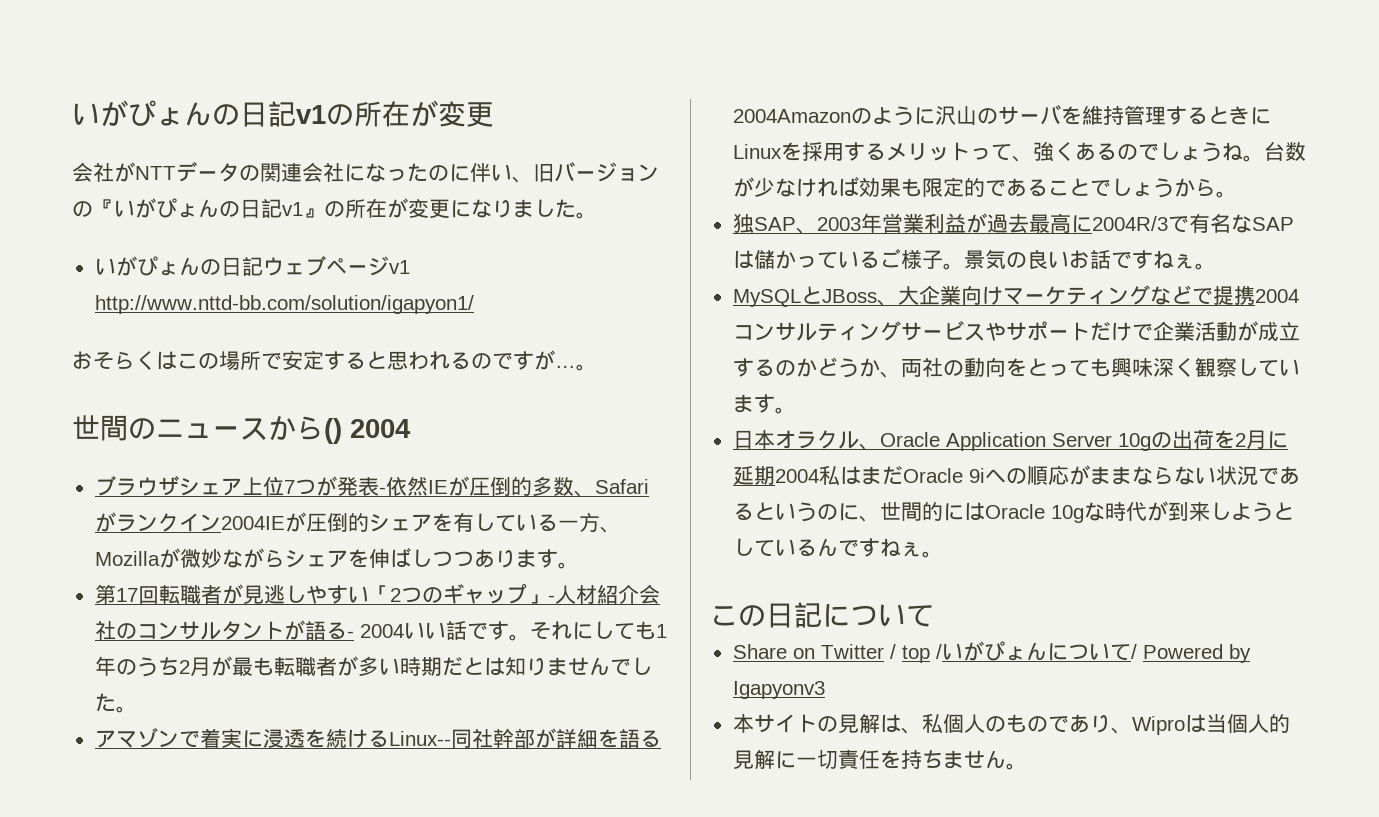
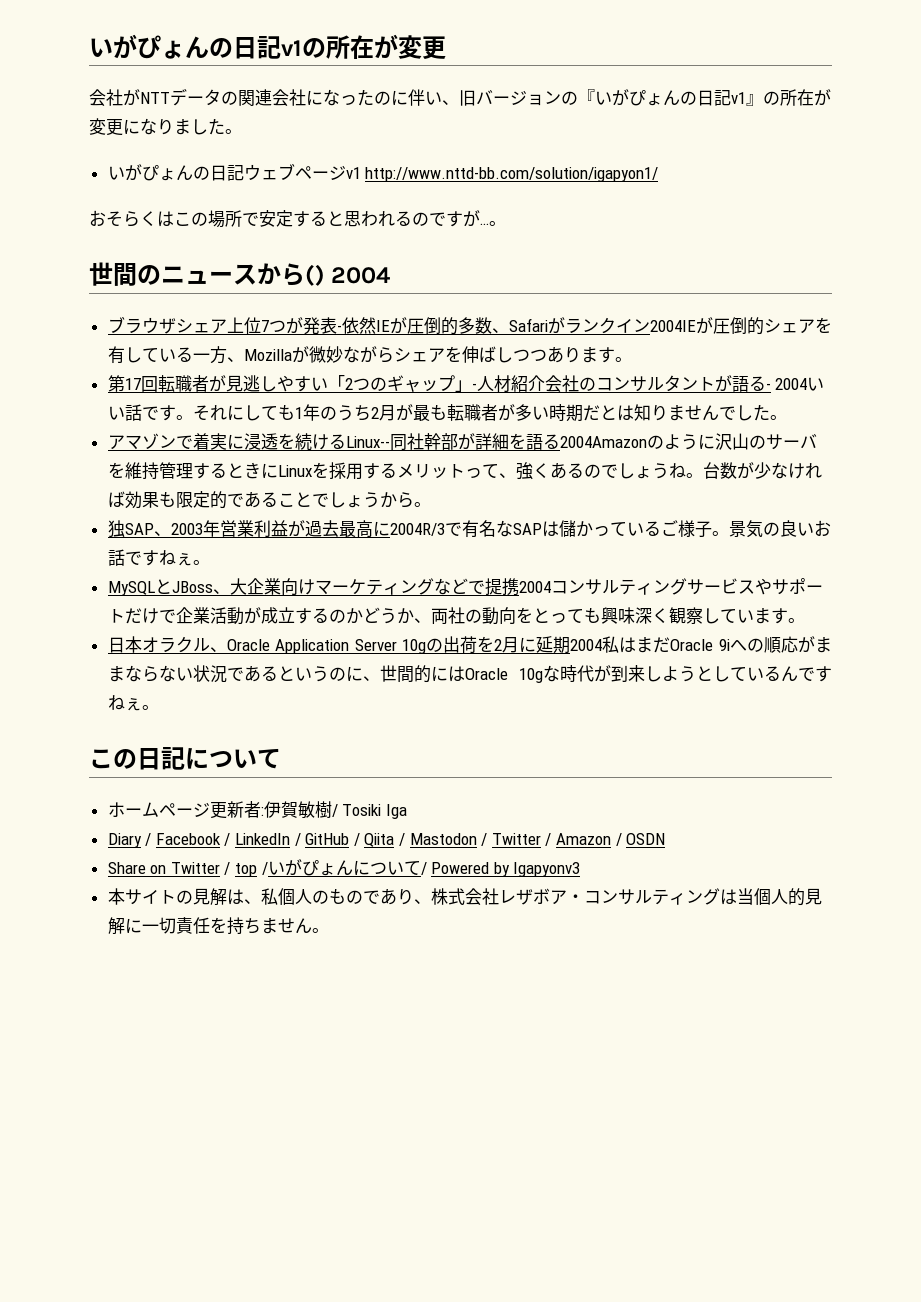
(934, 616) none -> [107,801,407,819] [107,833,666,848] // ホームページ更新者:伊賀敏樹/ Tosiki Iga // Diary / Facebook / LinkedIn / GitHub / Qiita / Mastodon / Twitter / Amazon / OSDN
[1131,716,1185,735] Wipro -> [430,888,720,905] 株式会社レザボア・コンサルティング

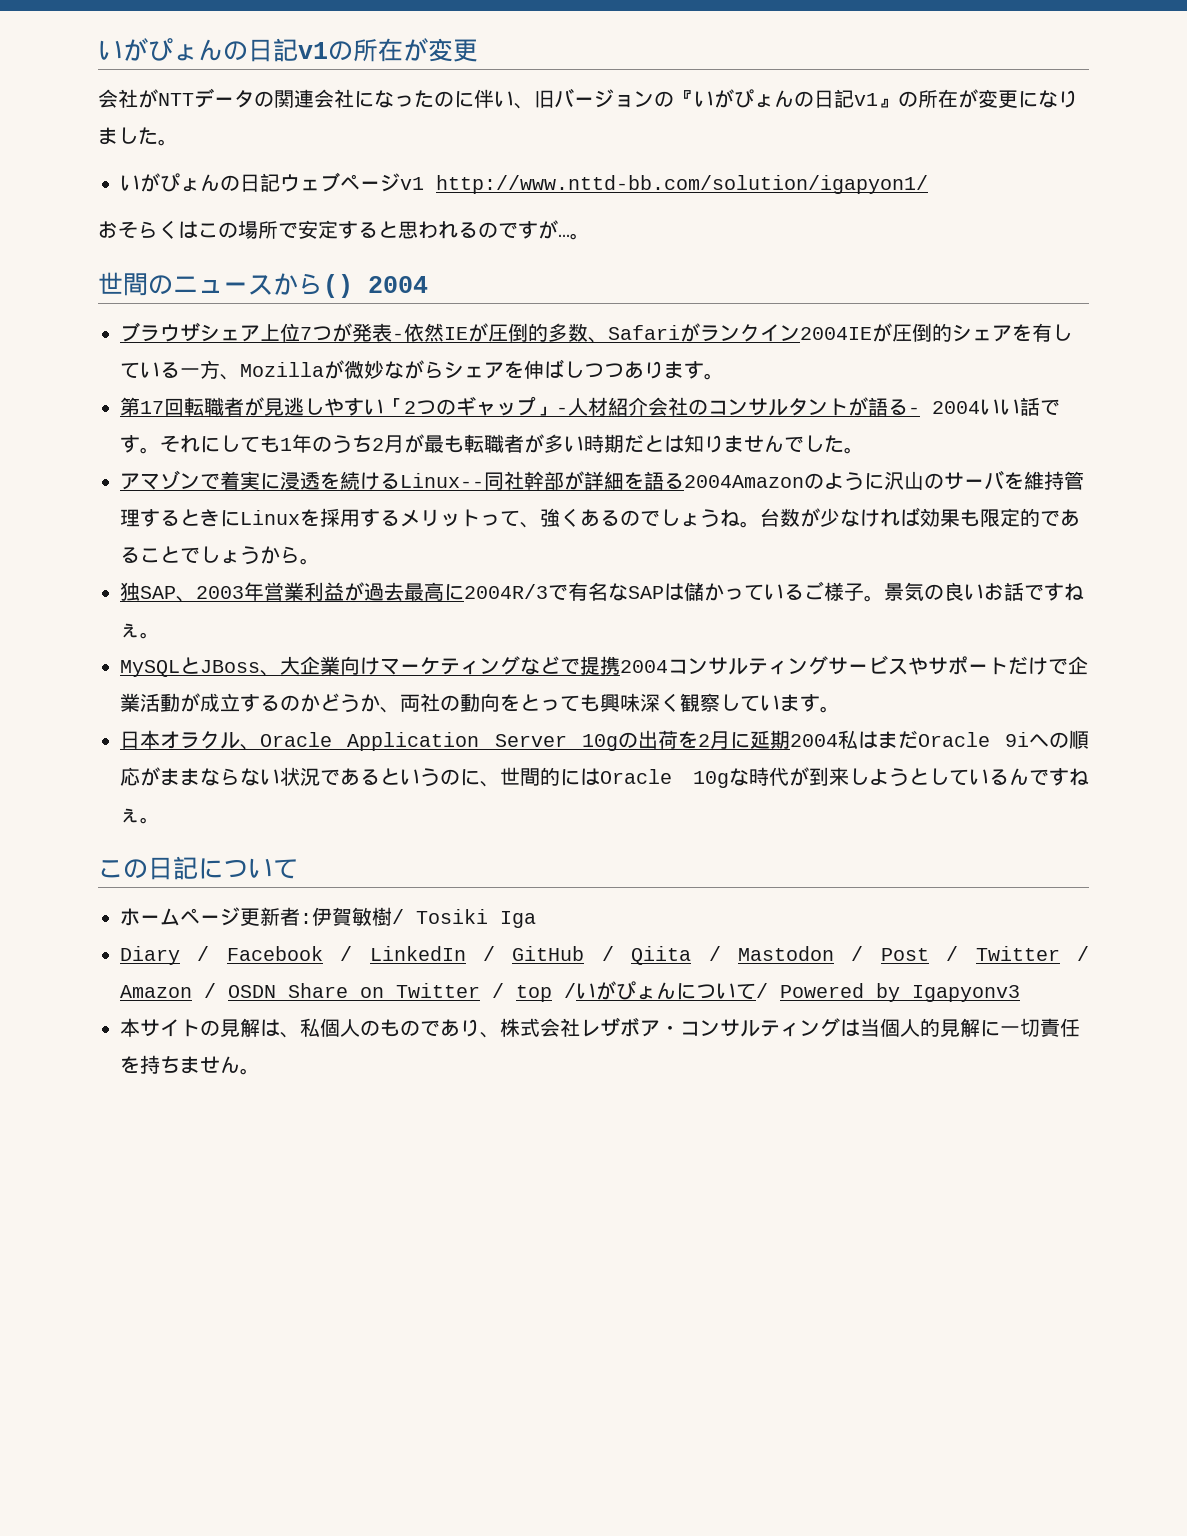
(488, 839) none -> [880,946,959,961] Post /
(666, 839) // -> (276, 991) none

